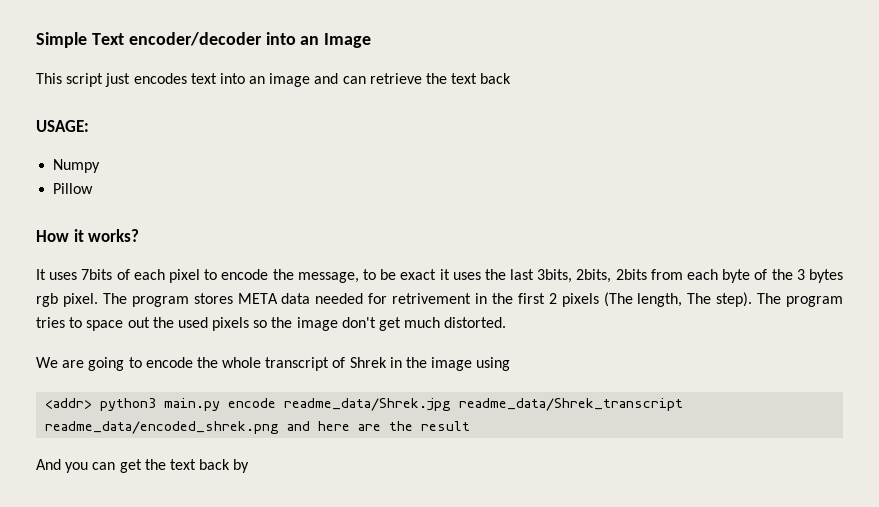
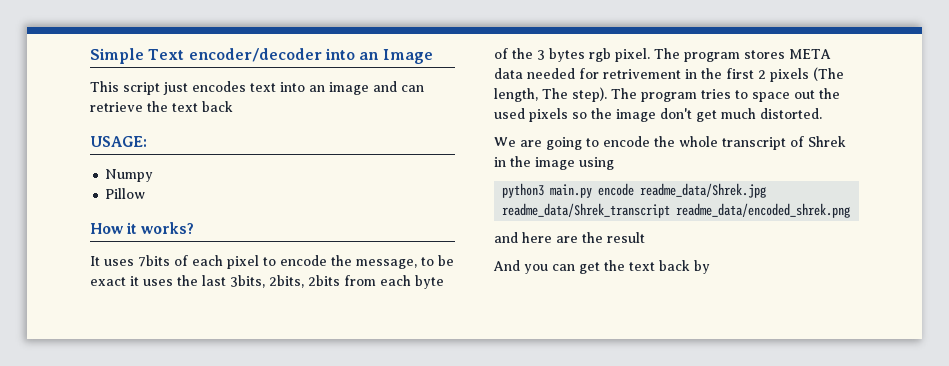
[45,398,93,409] <addr> -> (614, 163) none
(280, 427) none -> (851, 210) //

